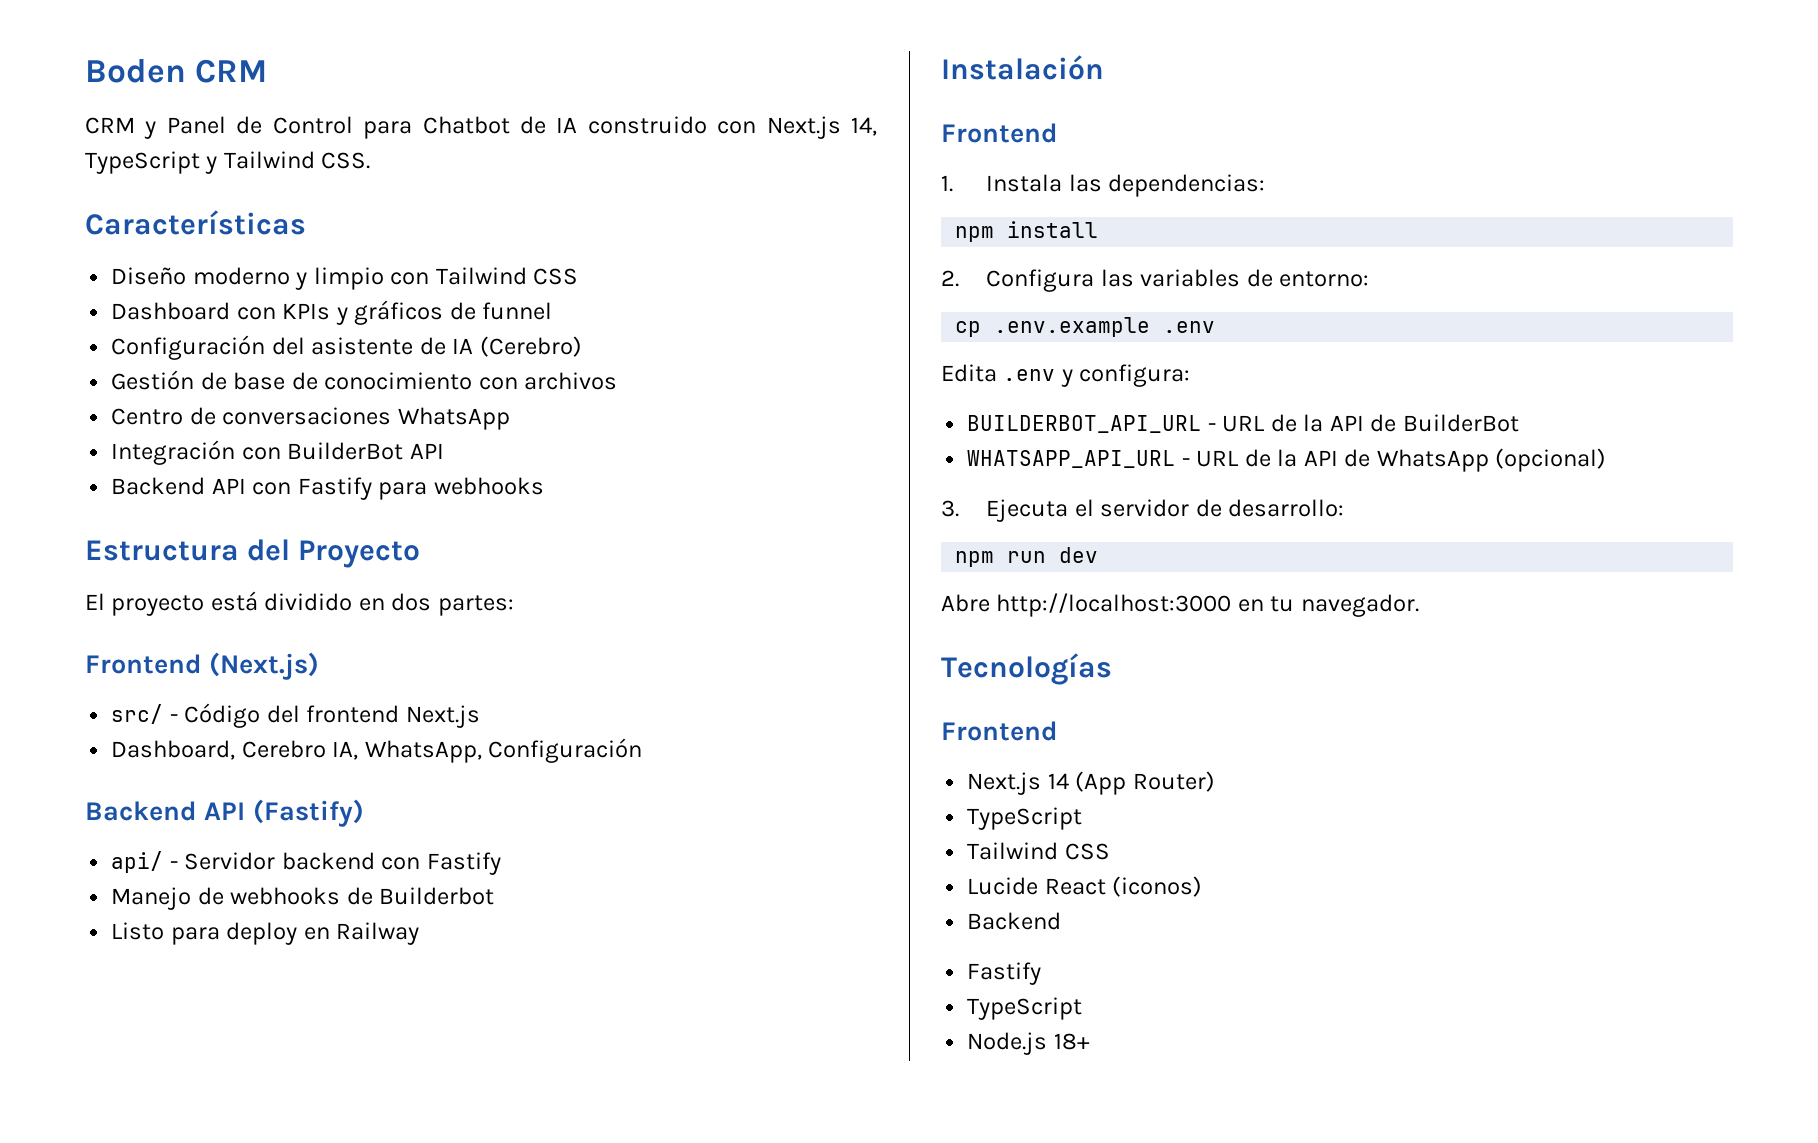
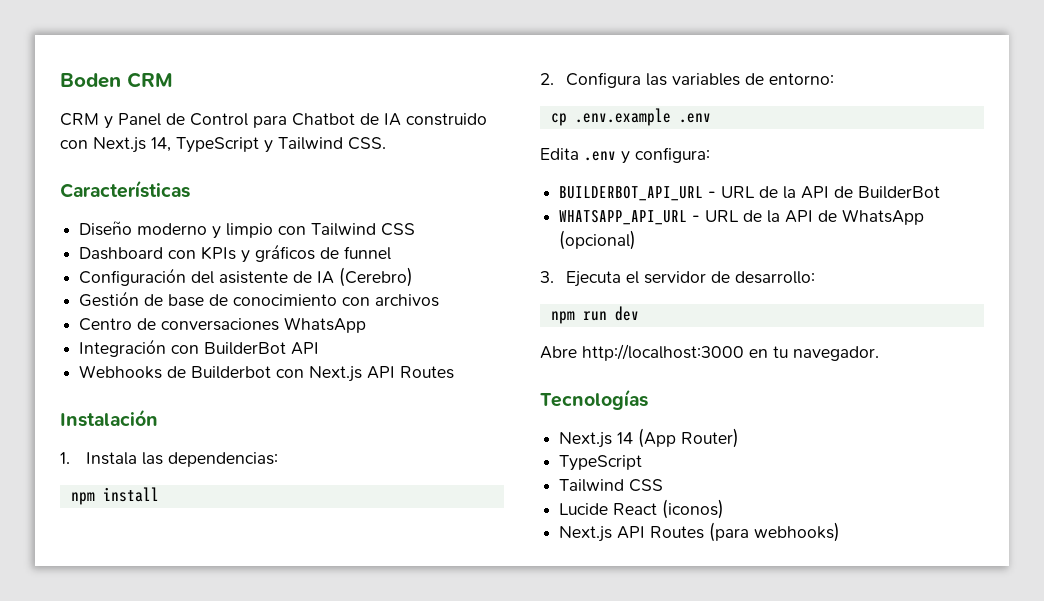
[111,477,544,500] [85,539,421,568] [85,591,514,616] [85,652,320,680] [111,703,480,728] [111,738,643,763] [85,799,364,827] [111,851,501,875] [111,887,495,910] [111,922,420,945] Backend API con Fastify para webhooks // Estructura del Proyecto // El proyecto está dividido en dos partes: // Frontend (Next.js) // src/ - Código del frontend Next.js // Dashboard, Cerebro IA, WhatsApp, Configuración // Backend API (Fastify) // api/ - Servidor backend con Fastify // Manejo de webhooks de Builderbot // Listo para deploy en Railway -> [79,365,455,382] Webhooks de Builderbot con Next.js API Routes
[941,123,1058,143] // Frontend -> (158, 418) none
[941,721,1058,741] // Frontend -> (648, 399) none
[967,912,1062,930] [967,962,1042,985] [967,997,1083,1020] [967,1032,1090,1055] Backend // Fastify // TypeScript // Node.js 18+ -> [559,522,841,542] Next.js API Routes (para webhooks)

